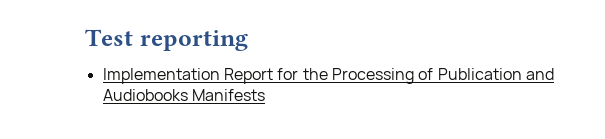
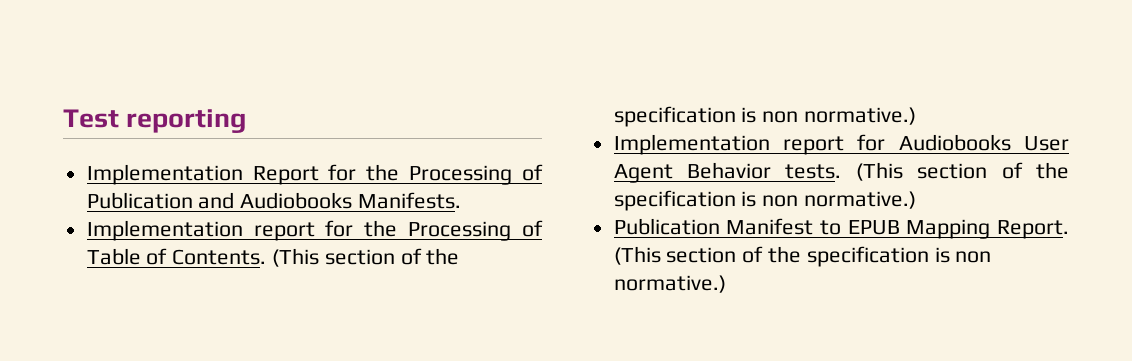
[191,89,265,101] Manifests -> [358,192,462,209] [86,220,543,241] [86,248,460,267] [613,106,917,127] [613,134,1069,155] [613,162,1069,183] [613,190,917,211] [613,218,1069,239] [613,246,992,267] [613,275,726,293] Manifests. // Implementation report for the Processing of Table of Contents. (This section of the specification is non normative.) // Implementation report for Audiobooks User Agent Behavior tests. (This section of the specification is non normative.) // Publication Manifest to EPUB Mapping Report. (This section of the specification is non normative.)

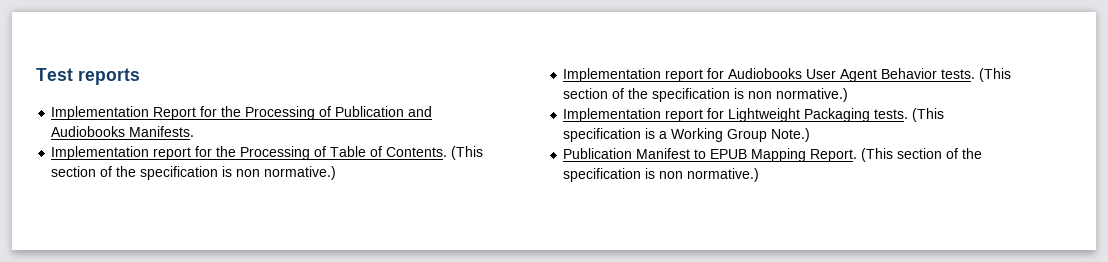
[126,109,247,133] reporting -> [78,68,140,85] reports
(917, 200) none -> [563,108,945,122] [563,128,811,142] // Implementation report for Lightweight Packaging tests. (This specification is a Working Group Note.)

